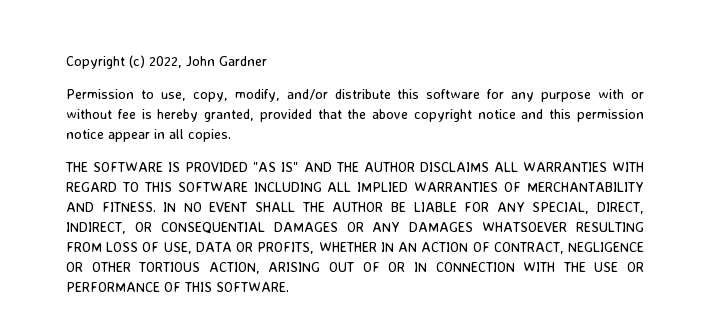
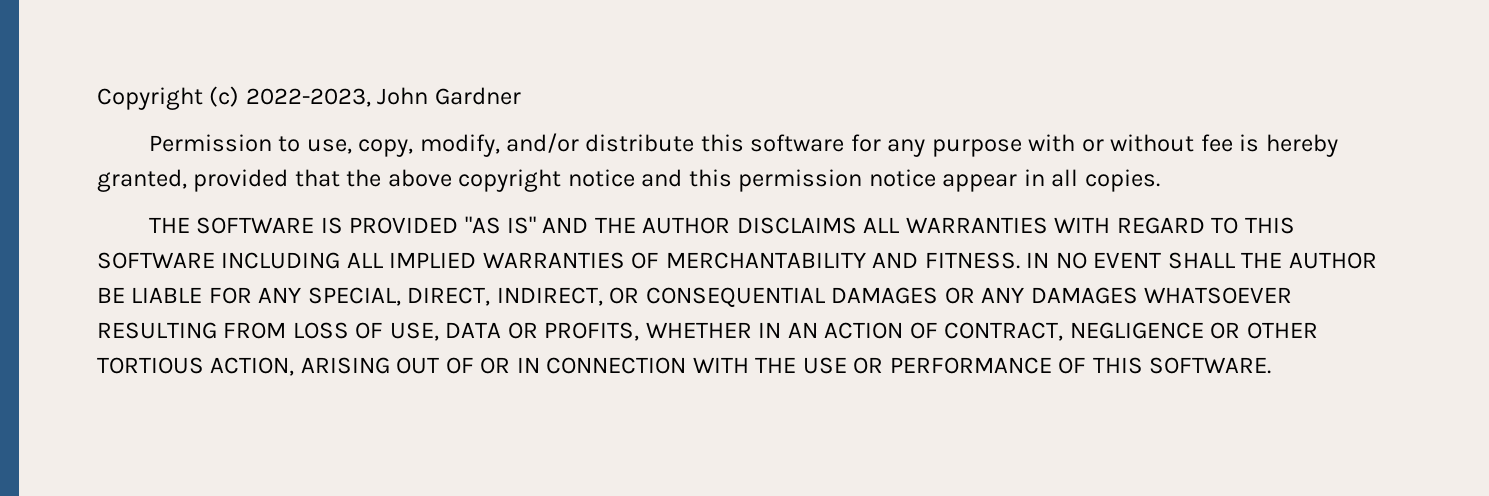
[149,56,182,68] 2022, -> [245,88,371,107] 2022-2023,

